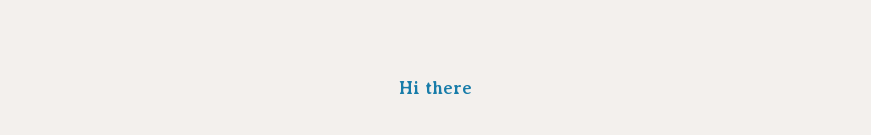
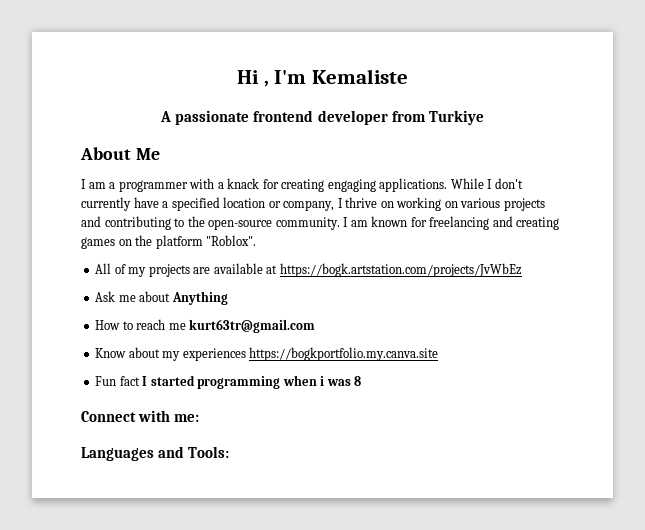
[424,81,472,94] there -> [263,69,408,87] [160,110,484,125] [80,147,160,160] [81,178,523,192] [81,197,545,211] [81,216,560,230] [81,235,257,249] [95,263,522,277] [95,291,228,305] [95,319,316,333] [95,347,439,361] [95,375,362,389] [81,410,200,422] [81,446,230,461] , I'm Kemaliste // A passionate frontend developer from Turkiye // About Me // I am a programmer with a knack for creating engaging applications. While I don't currently have a specified location or company, I thrive on working on various projects and contributing to the open-source community. I am known for freelancing and creating games on the platform "Roblox". // All of my projects are available at https://bogk.artstation.com/projects/JvWbEz // Ask me about Anything // How to reach me kurt63tr@gmail.com // Know about my experiences https://bogkportfolio.my.canva.site // Fun fact I started programming when i was 8 // Connect with me: // Languages and Tools:

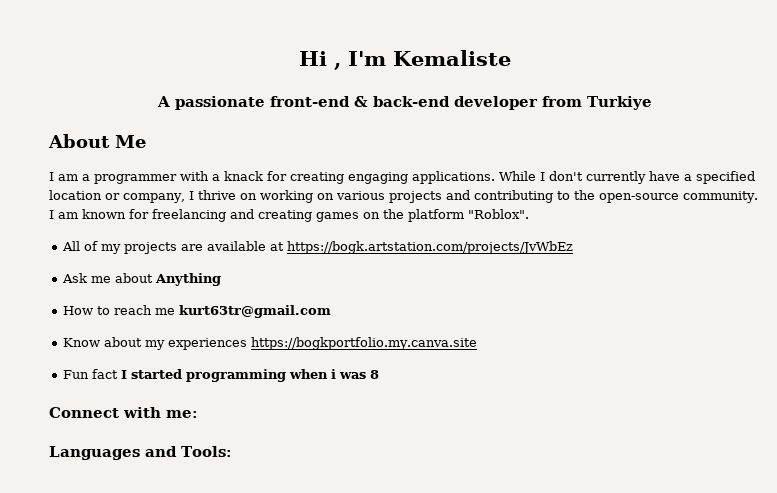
[253,110,314,122] frontend -> [269,96,450,107] front-end & back-end

